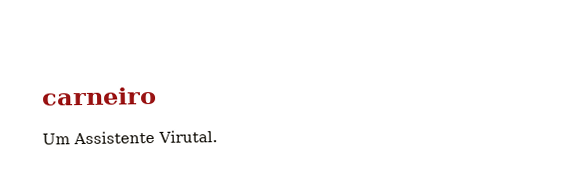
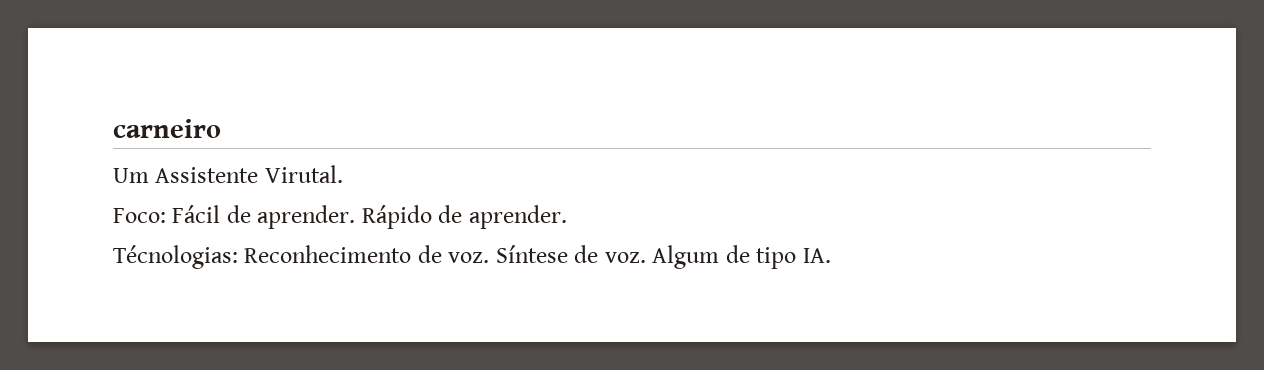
(218, 136) none -> [113,205,567,229] [113,245,831,269] // Foco: Fácil de aprender. Rápido de aprender. // Técnologias: Reconhecimento de voz. Síntese de voz. Algum de tipo IA.

